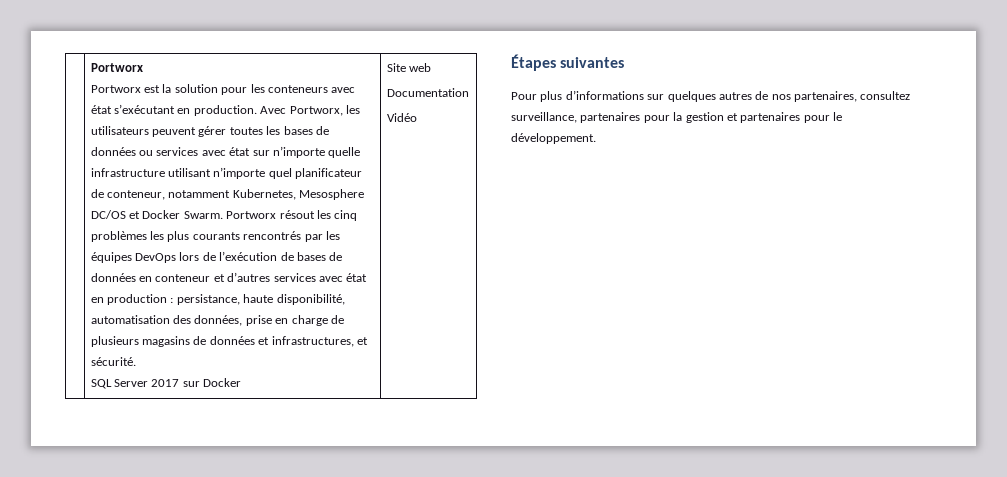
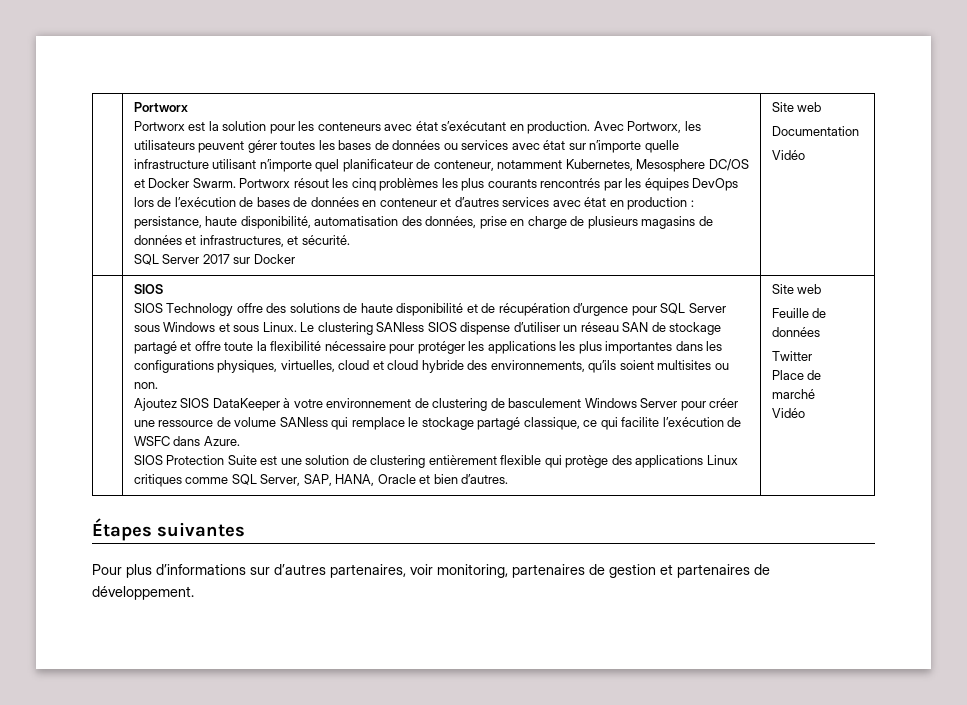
(417, 117) none -> [133,284,163,294] [133,303,726,316] [133,322,722,335] [133,341,723,354] [133,360,729,373] [133,382,158,389] [133,398,739,411] [133,417,742,430] [133,436,240,446] [133,455,738,468] [133,474,509,487] [771,284,822,294] [771,308,827,318] [771,327,820,337] [771,351,812,361] [771,370,822,380] [771,389,815,399] [771,408,805,418] // | SIOS // SIOS Technology offre des solutions de haute disponibilité et de récupération d’urgence pour SQL Server sous Windows et sous Linux. Le clustering SANless SIOS dispense d’utiliser un réseau SAN de stockage partagé et offre toute la flexibilité nécessaire pour protéger les applications les plus importantes dans les configurations physiques, virtuelles, cloud et cloud hybride des environnements, qu’ils soient multisites ou non. // Ajoutez SIOS DataKeeper à votre environnement de clustering de basculement Windows Server pour créer une ressource de volume SANless qui remplace le stockage partagé classique, ce qui facilite l’exécution de WSFC dans Azure. // SIOS Protection Suite est une solution de clustering entièrement flexible qui protège des applications Linux critiques comme SQL Server, SAP, HANA, Oracle et bien d’autres. | Site web // Feuille de données // Twitter // Place de marché // Vidéo
[667,91,911,102] [511,112,683,123] quelques autres de nos partenaires, consultez surveillance, partenaires pour la -> [274,564,605,578] d’autres partenaires, voir monitoring, partenaires de
[803,112,842,123] pour le -> [754,564,770,575] de

